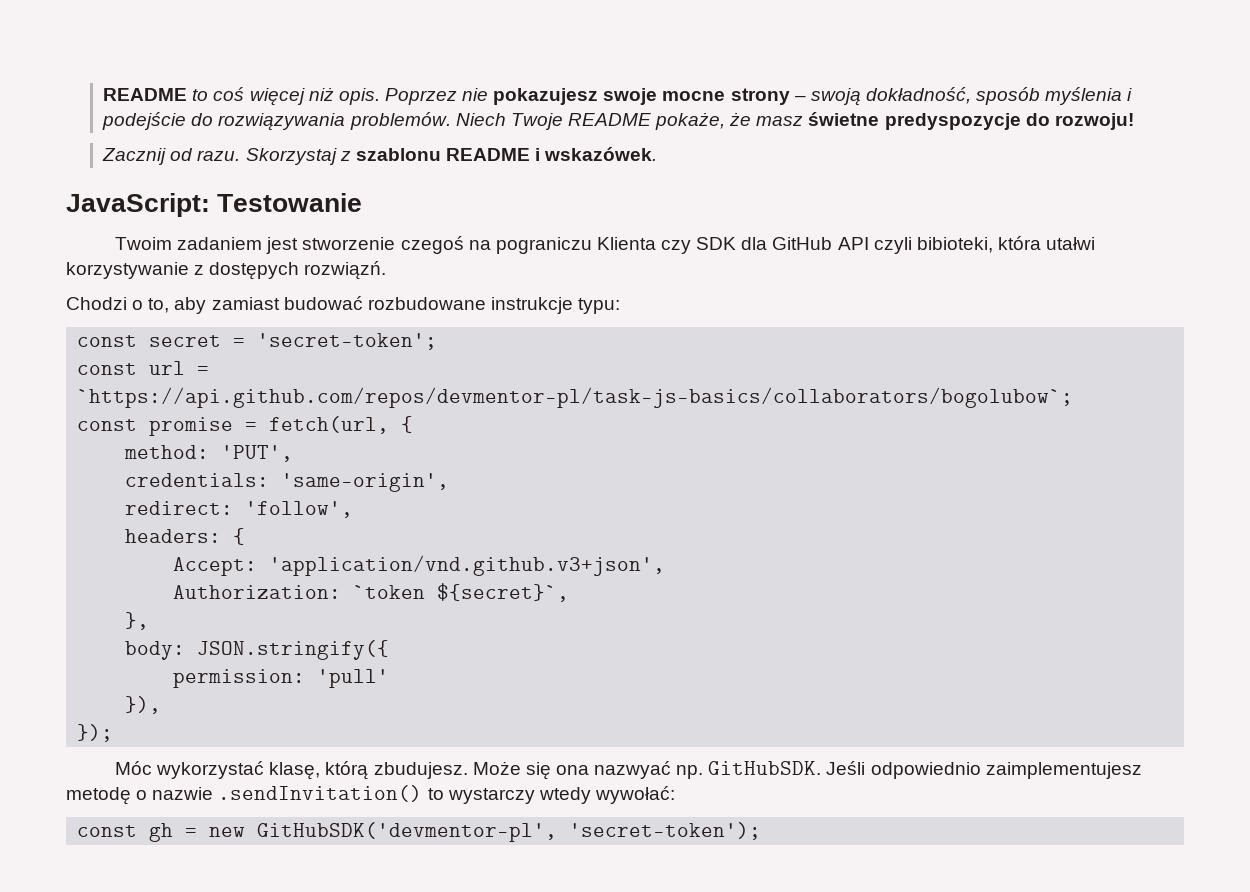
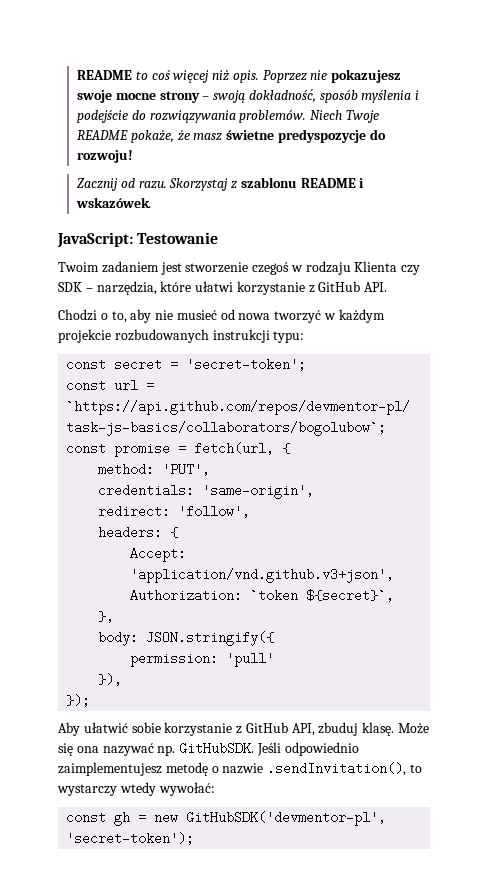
[468,237,592,254] na pograniczu -> [290,261,351,275] w rodzaju
[741,236,1096,254] [66,261,387,280] [66,296,573,314] dla GitHub API czyli bibioteki, która utałwi korzystywanie z dostępych rozwiązń. // Chodzi o to, aby zamiast budować rozbudowane instrukcje -> [85,281,388,295] [58,309,385,323] [58,329,270,343] – narzędzia, które ułatwi korzystanie z GitHub API. // Chodzi o to, aby nie musieć od nowa tworzyć w każdym projekcie rozbudowanych instrukcji
[114,761,468,780] Móc wykorzystać klasę, którą zbudujesz. -> [58,722,395,736] Aby ułatwić sobie korzystanie z GitHub API, zbuduj klasę.
[594,761,672,779] nazwyać -> [102,743,154,756] nazywać
[218,785,423,802] .sendInvitation() -> [267,762,407,776] .sendInvitation(),

